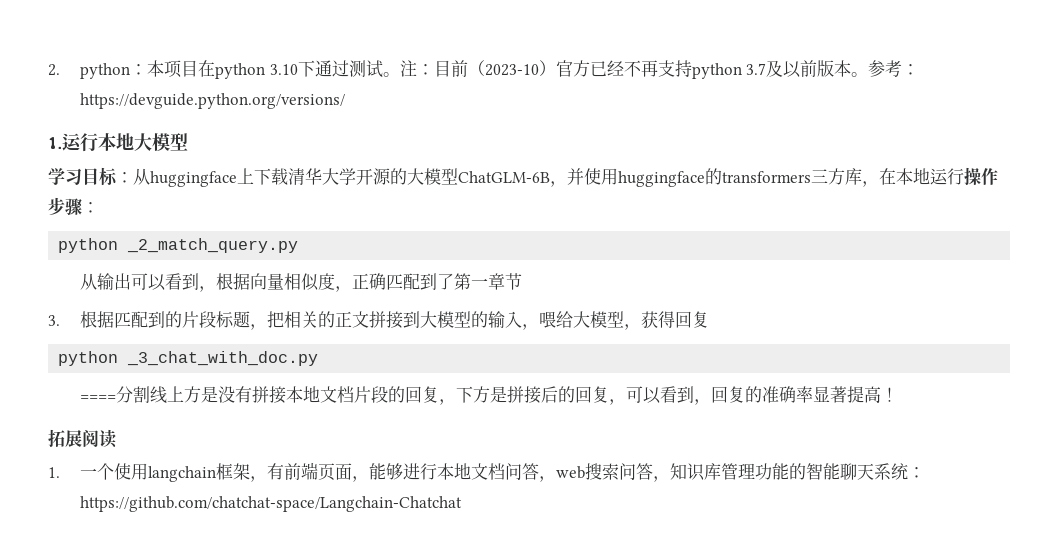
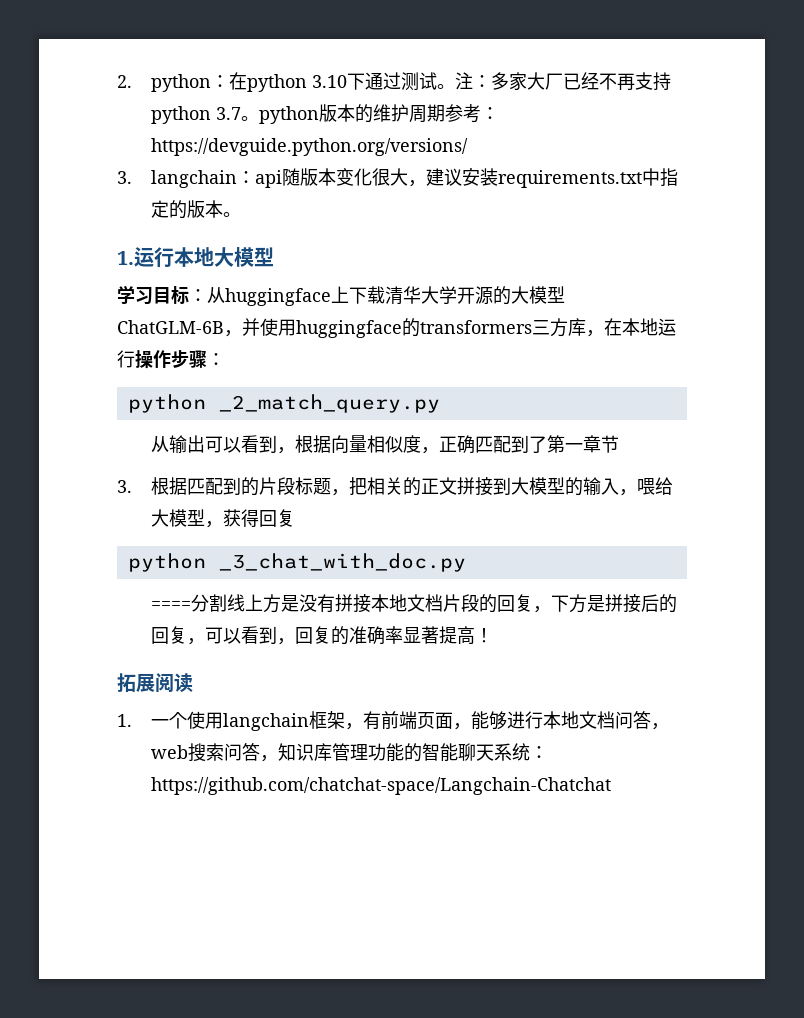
[147,60,199,78] 本项目 -> (230, 81) none
[433,60,590,77] 目前（2023-10）官方 -> [491,72,564,91] 多家大厂
[766,60,920,78] [80,93,346,109] 及以前版本。参考：https://devguide.python.org/versions/ -> [241,104,500,124] [151,138,469,156] [117,168,679,188] [151,200,242,219] 。python版本的维护周期参考：https://devguide.python.org/versions/ // 3. langchain：api随版本变化很大，建议安装requirements.txt中指定的版本。

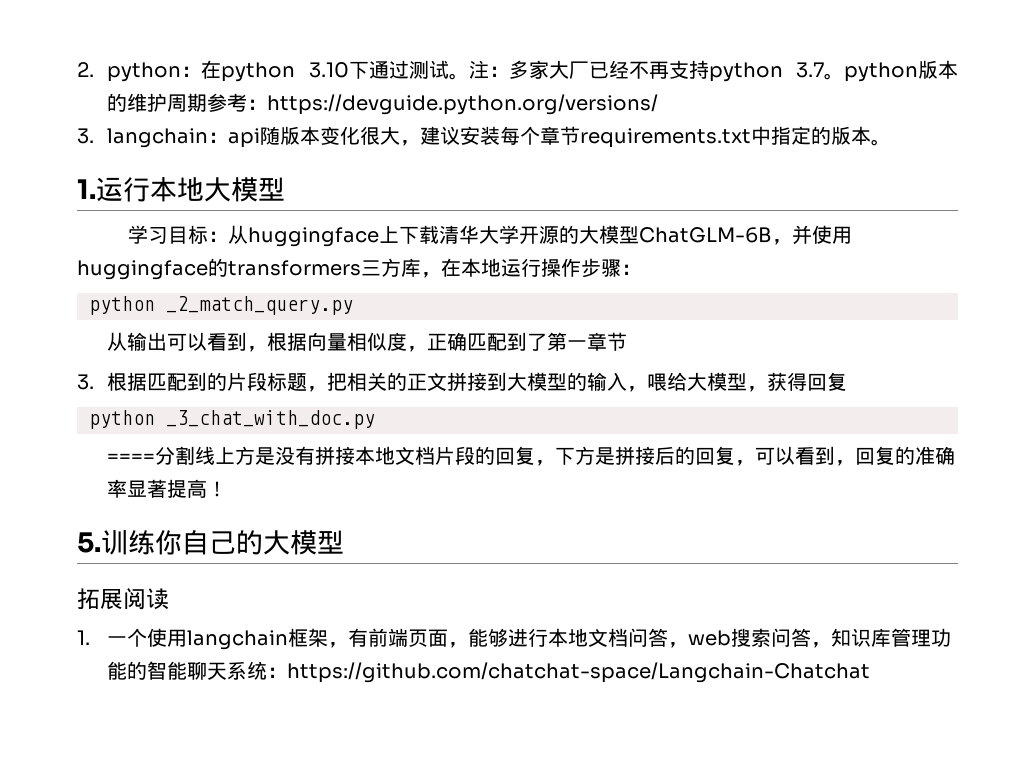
(499, 177) none -> [500,126,581,145] 每个章节
(494, 635) none -> [77,530,344,555] // 5.训练你自己的大模型

